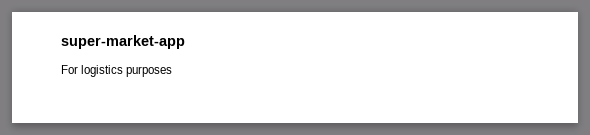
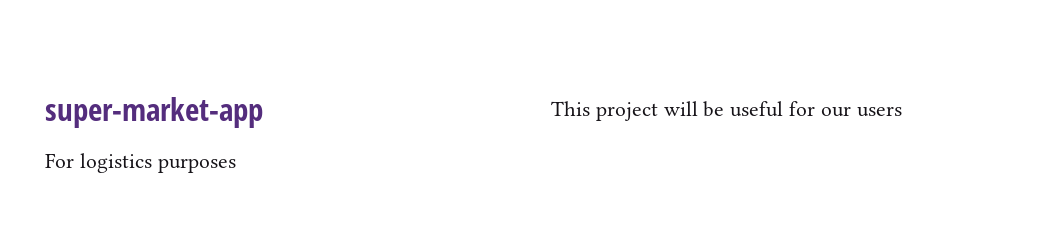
(173, 71) none -> [551,101,902,121] // This project will be useful for our users

